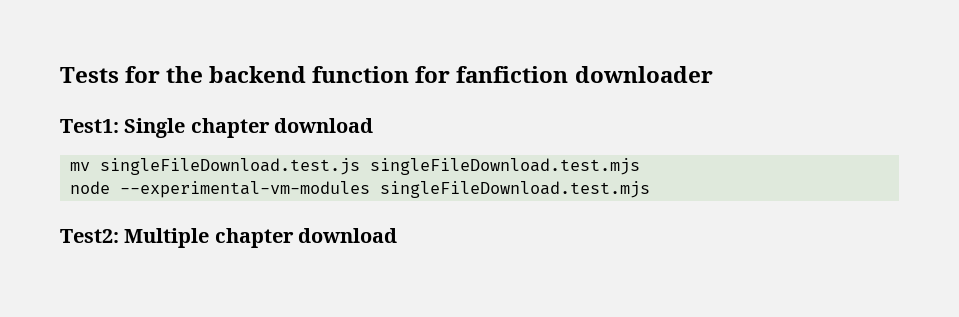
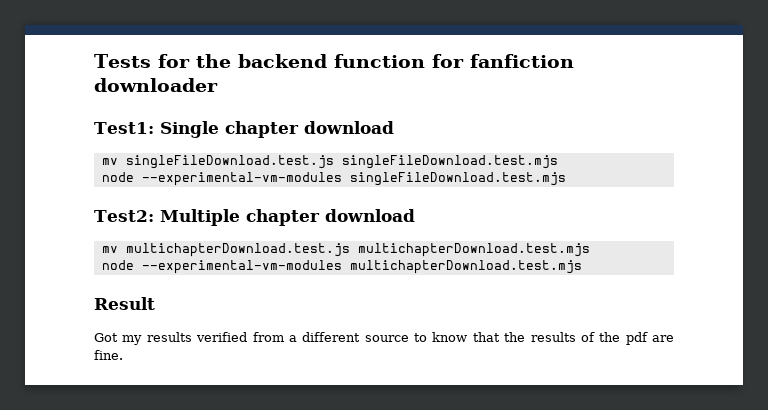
(398, 235) none -> [101,243,590,257] [101,260,582,274] [94,297,155,310] [94,332,674,345] [94,350,123,360] // mv multichapterDownload.test.js multichapterDownload.test.mjs // node --experimental-vm-modules multichapterDownload.test.mjs // Result // Got my results verified from a different source to know that the results of the pdf are fine.

